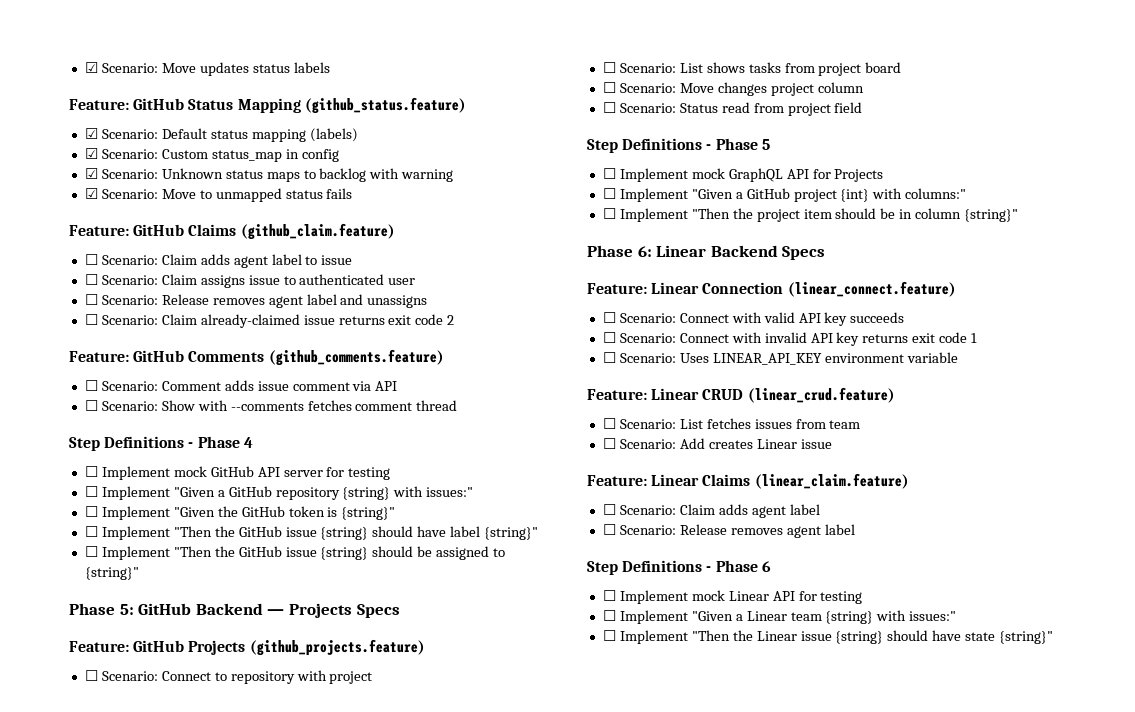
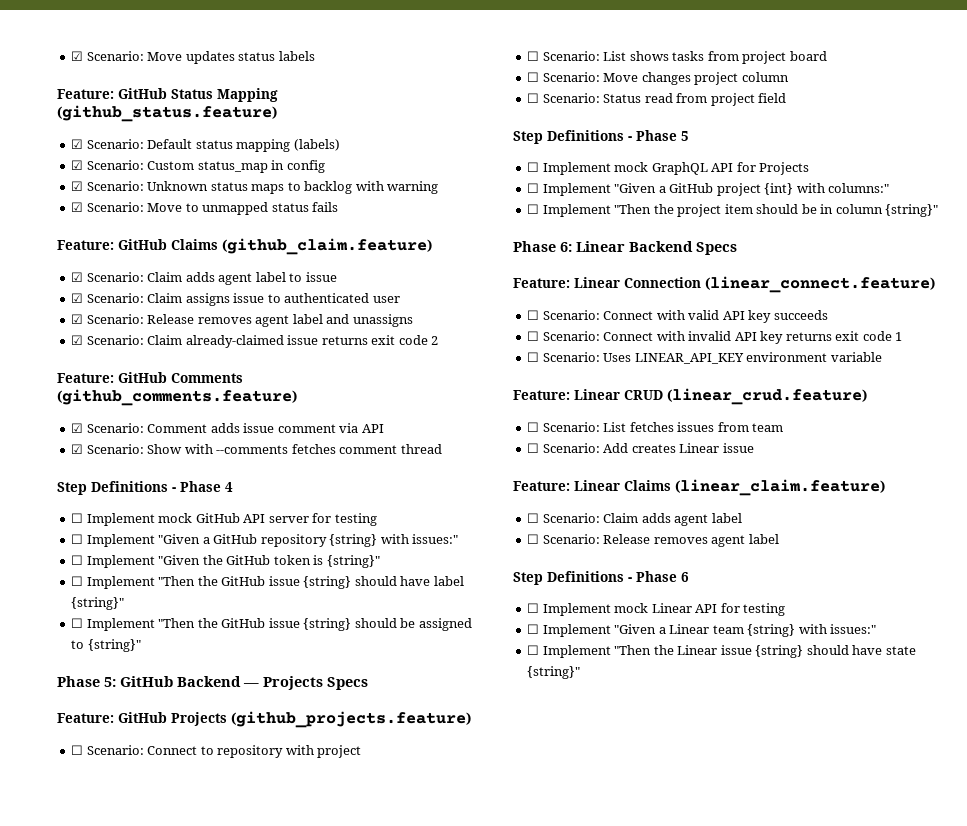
[84,254,98,265] ☐ -> [71,272,84,282] ☑
[84,274,98,285] ☐ -> [71,293,84,303] ☑
[84,294,98,305] ☐ -> [71,314,84,324] ☑
[84,314,98,325] ☐ -> [71,335,84,345] ☑
[84,380,98,391] ☐ -> [71,423,84,433] ☑
[84,400,98,411] ☐ -> [71,444,84,454] ☑

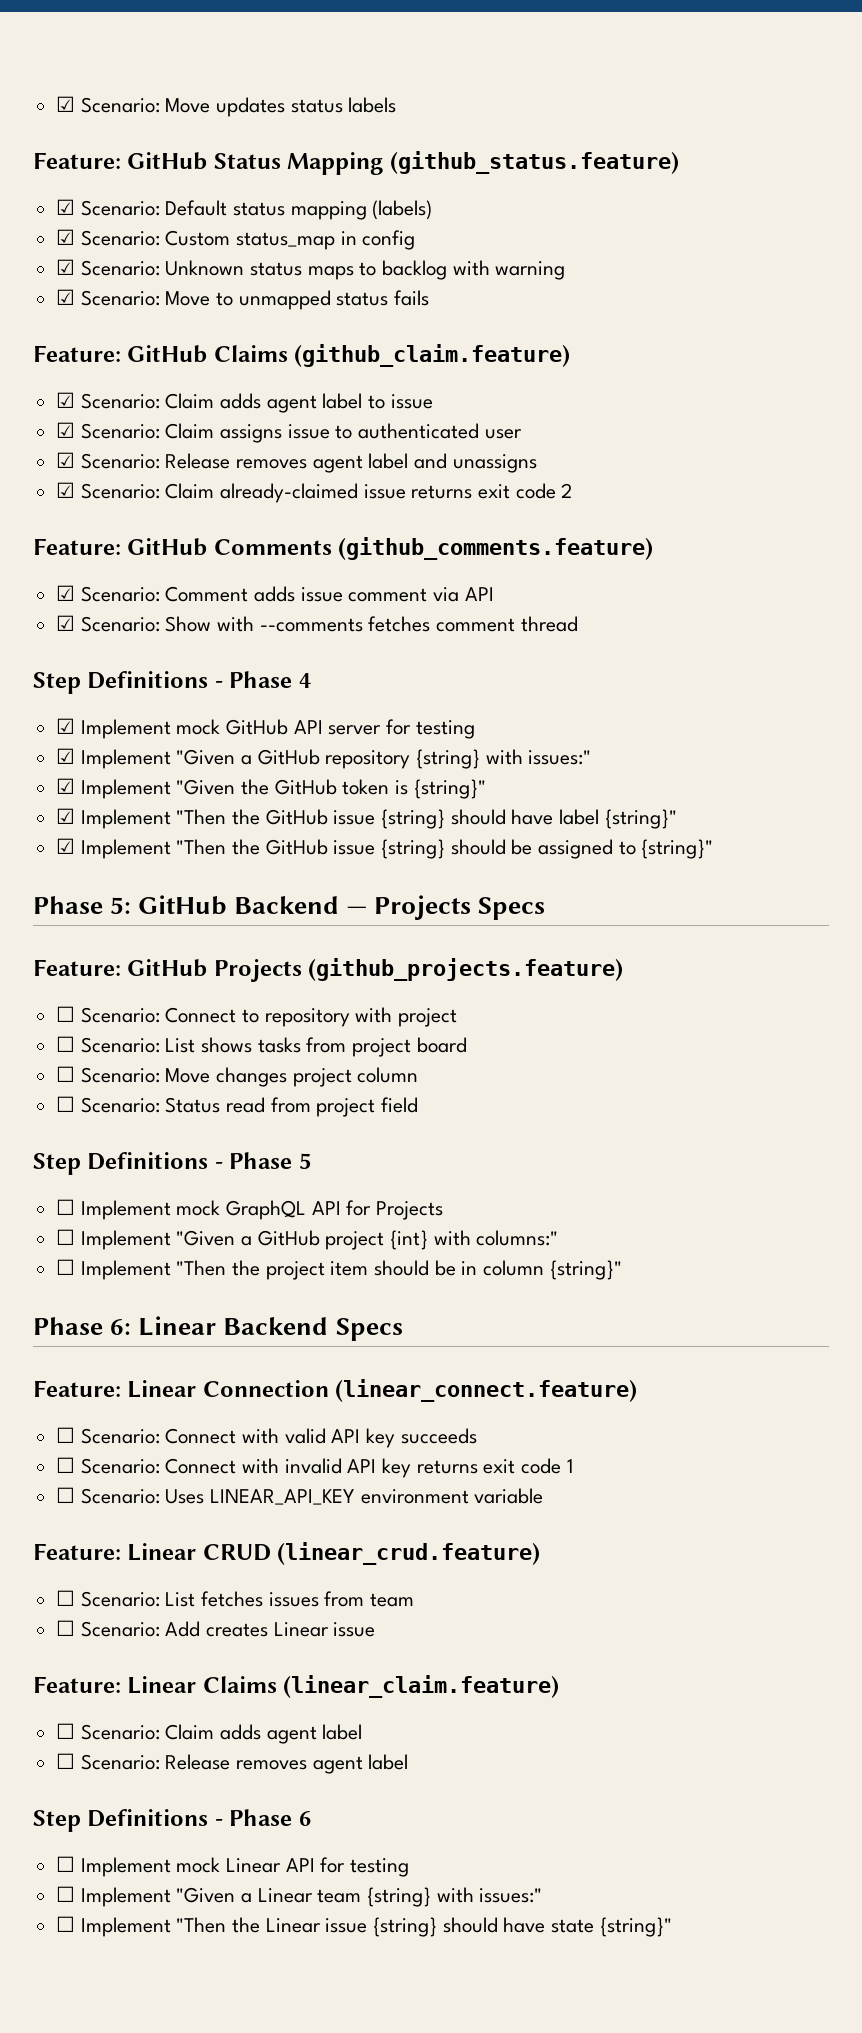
[71,513,84,523] ☐ -> [56,718,76,734] ☑
[71,534,84,544] ☐ -> [56,748,76,764] ☑
[71,555,84,565] ☐ -> [56,778,76,794] ☑
[71,576,84,586] ☐ -> [56,808,76,824] ☑
[71,618,84,628] ☐ -> [56,838,76,854] ☑

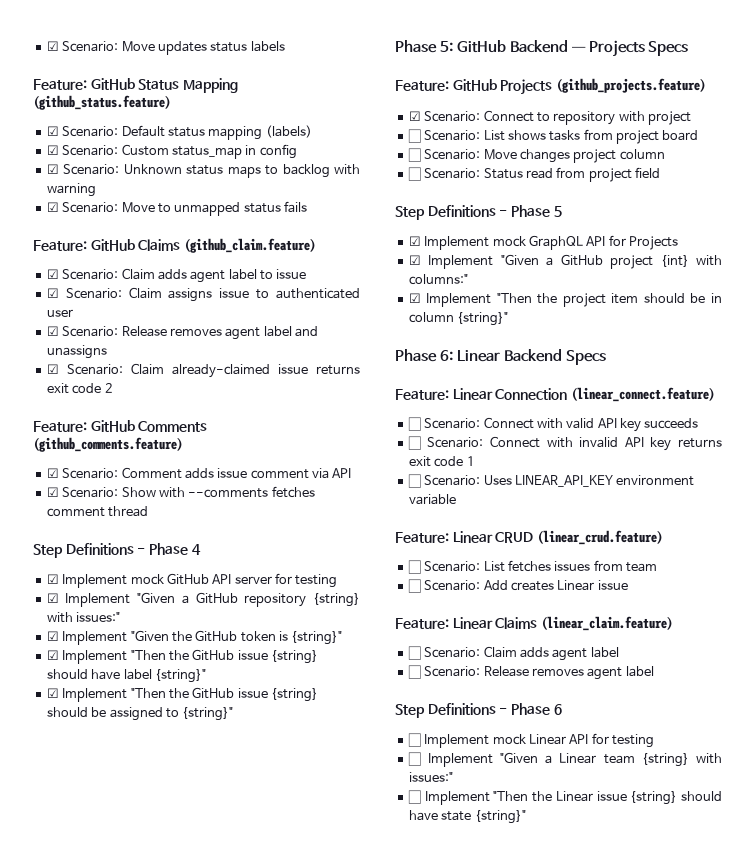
[56,1006,76,1022] ☐ -> [408,111,421,121] ☑
[56,1199,76,1215] ☐ -> [408,236,421,246] ☑
[56,1229,76,1245] ☐ -> [408,255,421,265] ☑
[56,1259,76,1275] ☐ -> [408,293,421,303] ☑

